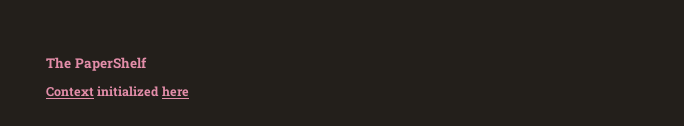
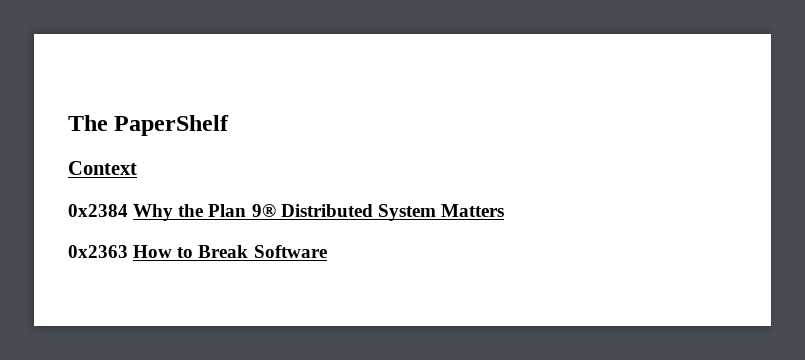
[97,86,189,97] initialized here -> [68,204,504,221] [68,245,327,258] // 0x2384 Why the Plan 9® Distributed System Matters // 0x2363 How to Break Software

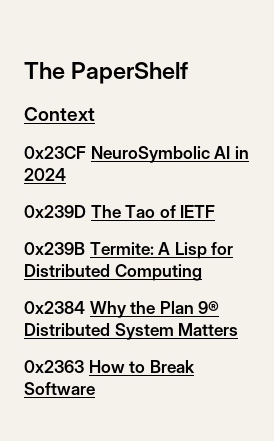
(137, 168) none -> [24,146,249,163] [24,168,66,181] [24,205,216,218] [24,242,234,259] [24,264,202,281] // 0x23CF NeuroSymbolic AI in 2024 // 0x239D The Tao of IETF // 0x239B Termite: A Lisp for Distributed Computing

